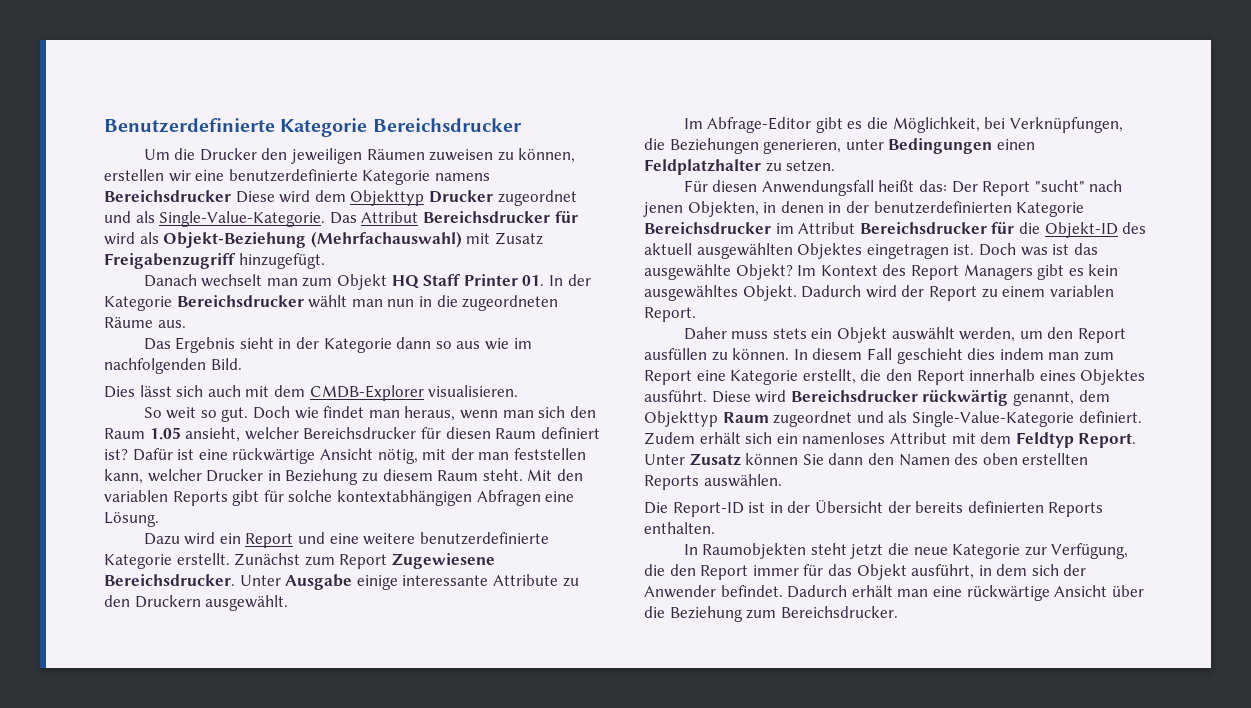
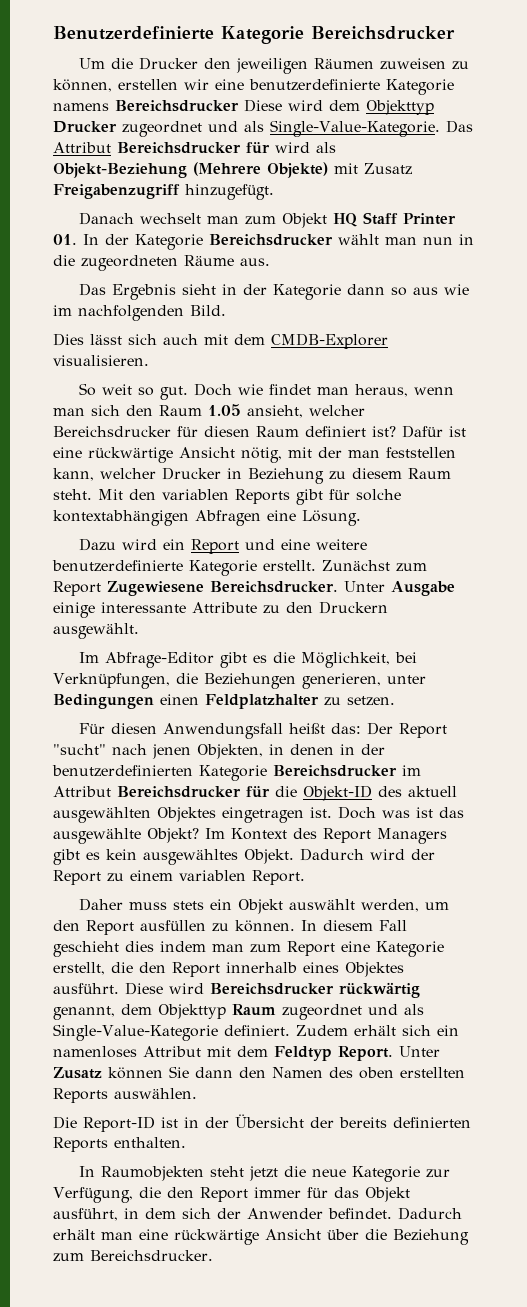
[310,231,462,248] (Mehrfachauswahl) -> [193,162,328,178] (Mehrere Objekte)

